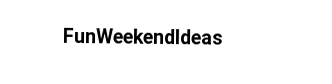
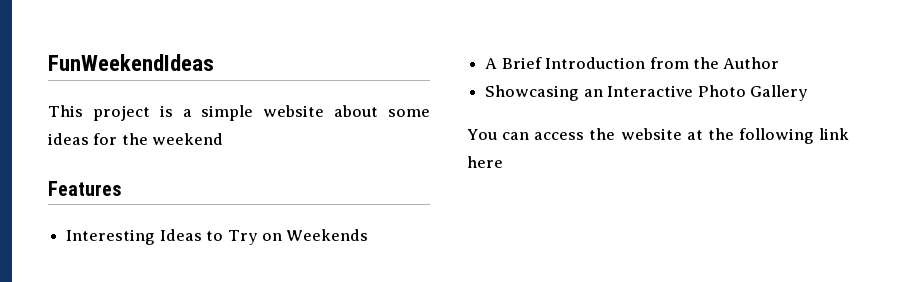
(224, 36) none -> [48,105,430,121] [48,133,224,145] [48,181,122,196] [66,229,369,245] [485,57,780,69] [485,85,808,101] [467,128,849,144] [467,156,503,168] // This project is a simple website about some ideas for the weekend // Features // Interesting Ideas to Try on Weekends // A Brief Introduction from the Author // Showcasing an Interactive Photo Gallery // You can access the website at the following link here

